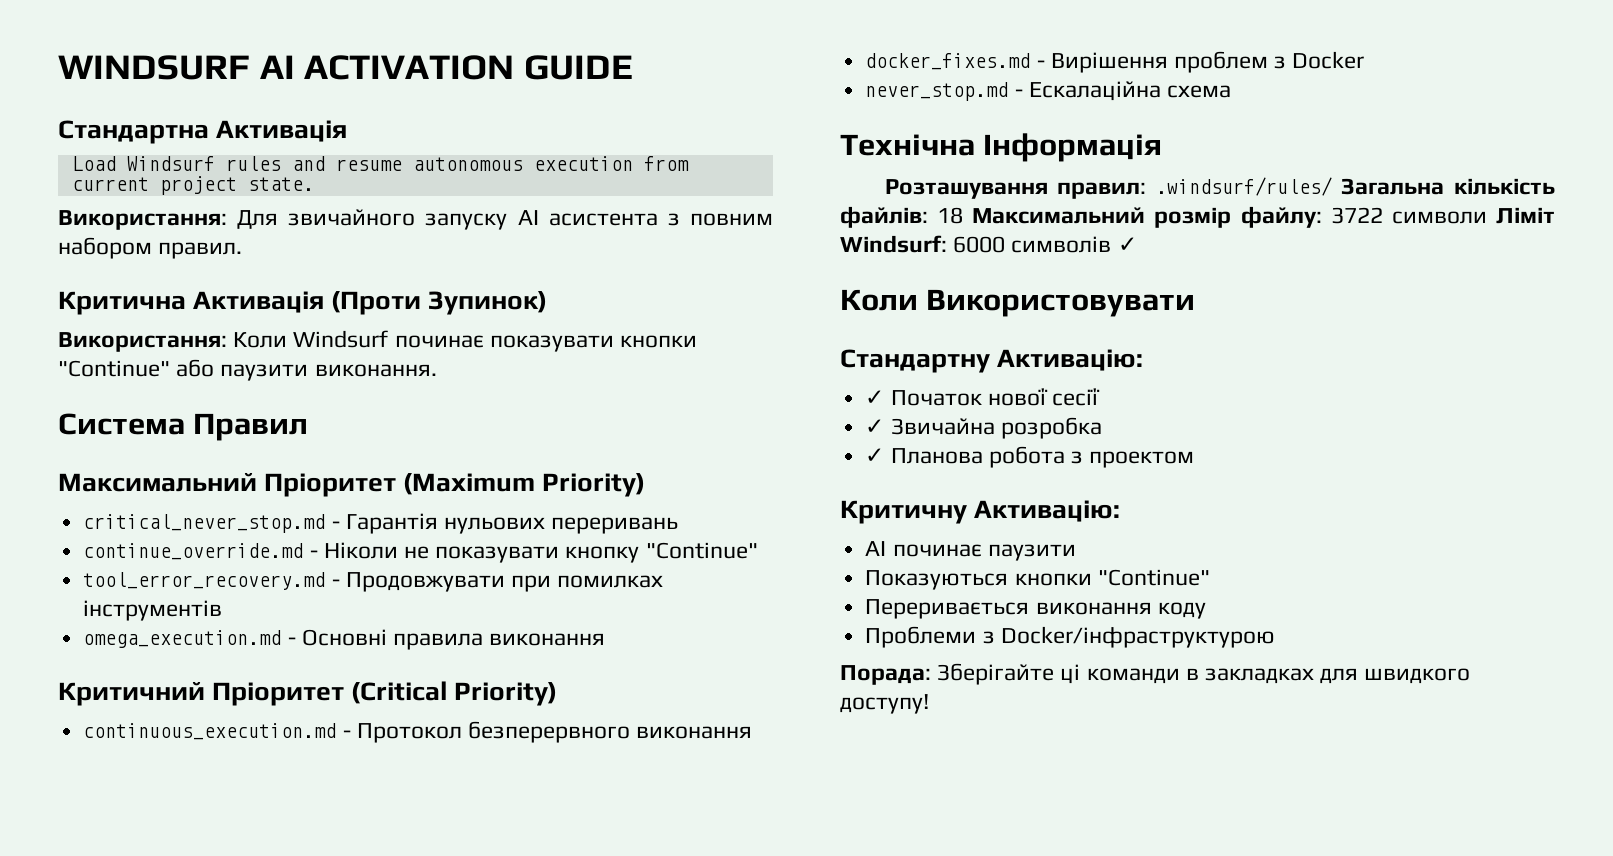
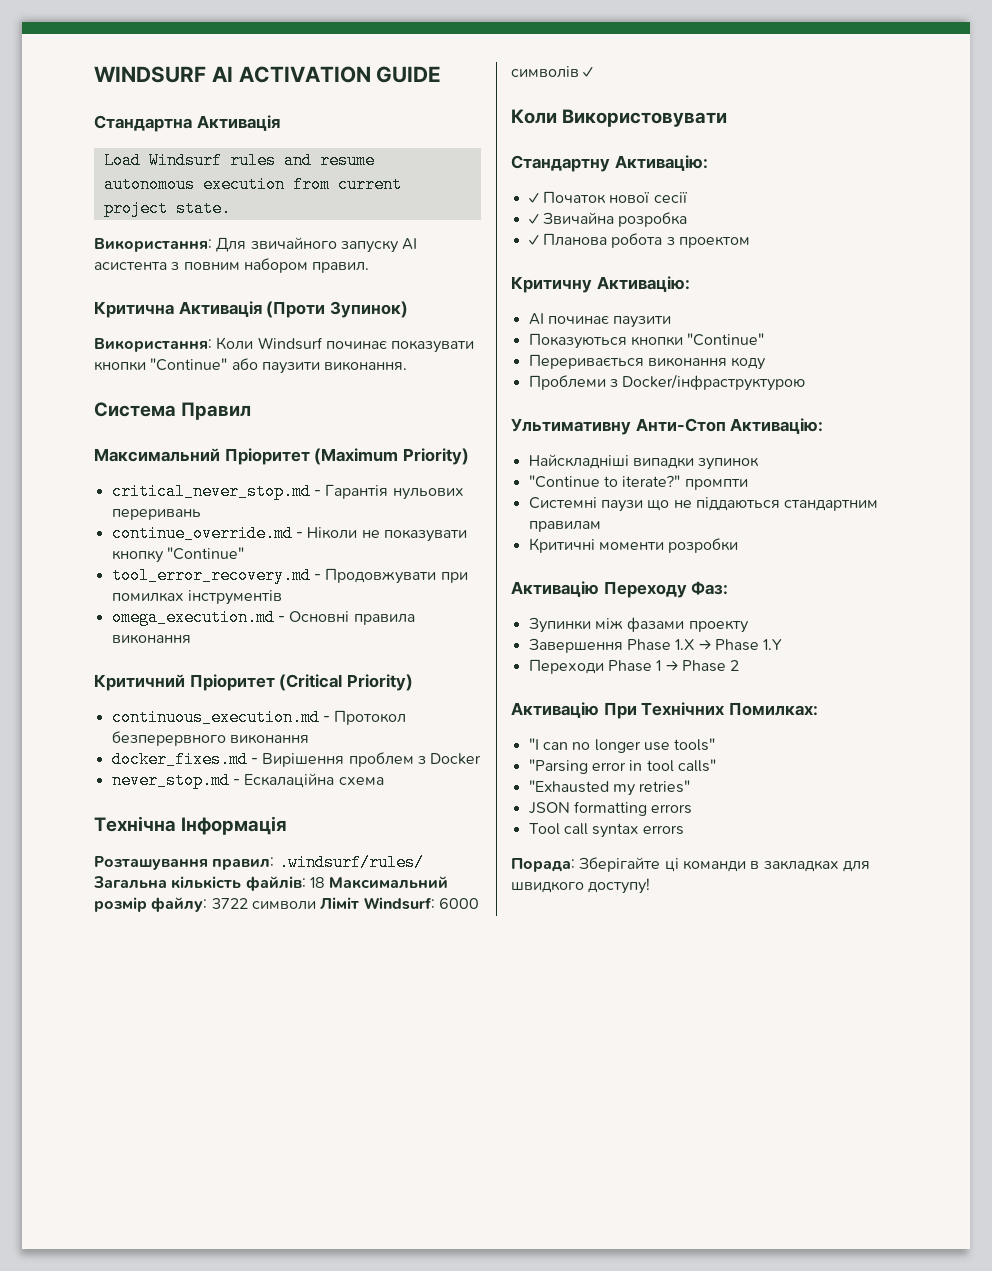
(1275, 637) none -> [511,418,824,435] [528,454,760,470] [528,475,748,490] [528,497,879,512] [528,521,601,532] [528,538,739,553] [511,581,729,598] [528,617,749,633] [528,638,783,653] [528,659,740,674] [511,702,818,719] [528,738,716,753] [528,759,716,774] [528,780,691,796] [528,801,693,816] [528,823,684,838] // Ультимативну Анти-Стоп Активацію: // Найскладніші випадки зупинок // "Continue to iterate?" промпти // Системні паузи що не піддаються стандартним правилам // Критичні моменти розробки // Активацію Переходу Фаз: // Зупинки між фазами проекту // Завершення Phase 1.X → Phase 1.Y // Переходи Phase 1 → Phase 2 // Активацію При Технічних Помилках: // "I can no longer use tools" // "Parsing error in tool calls" // "Exhausted my retries" // JSON formatting errors // Tool call syntax errors

